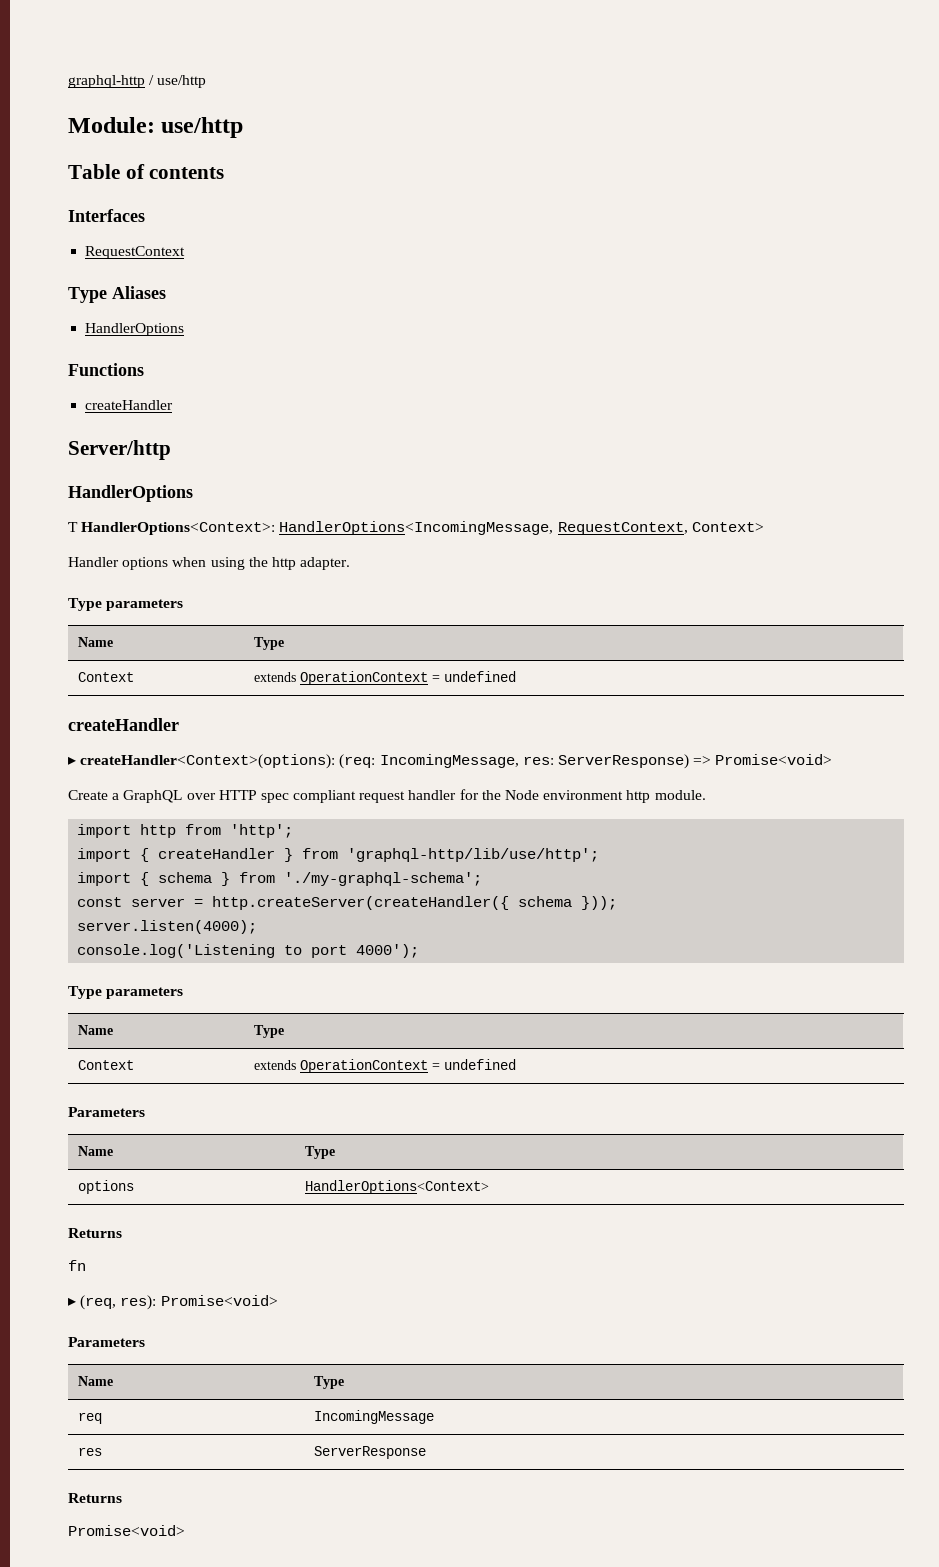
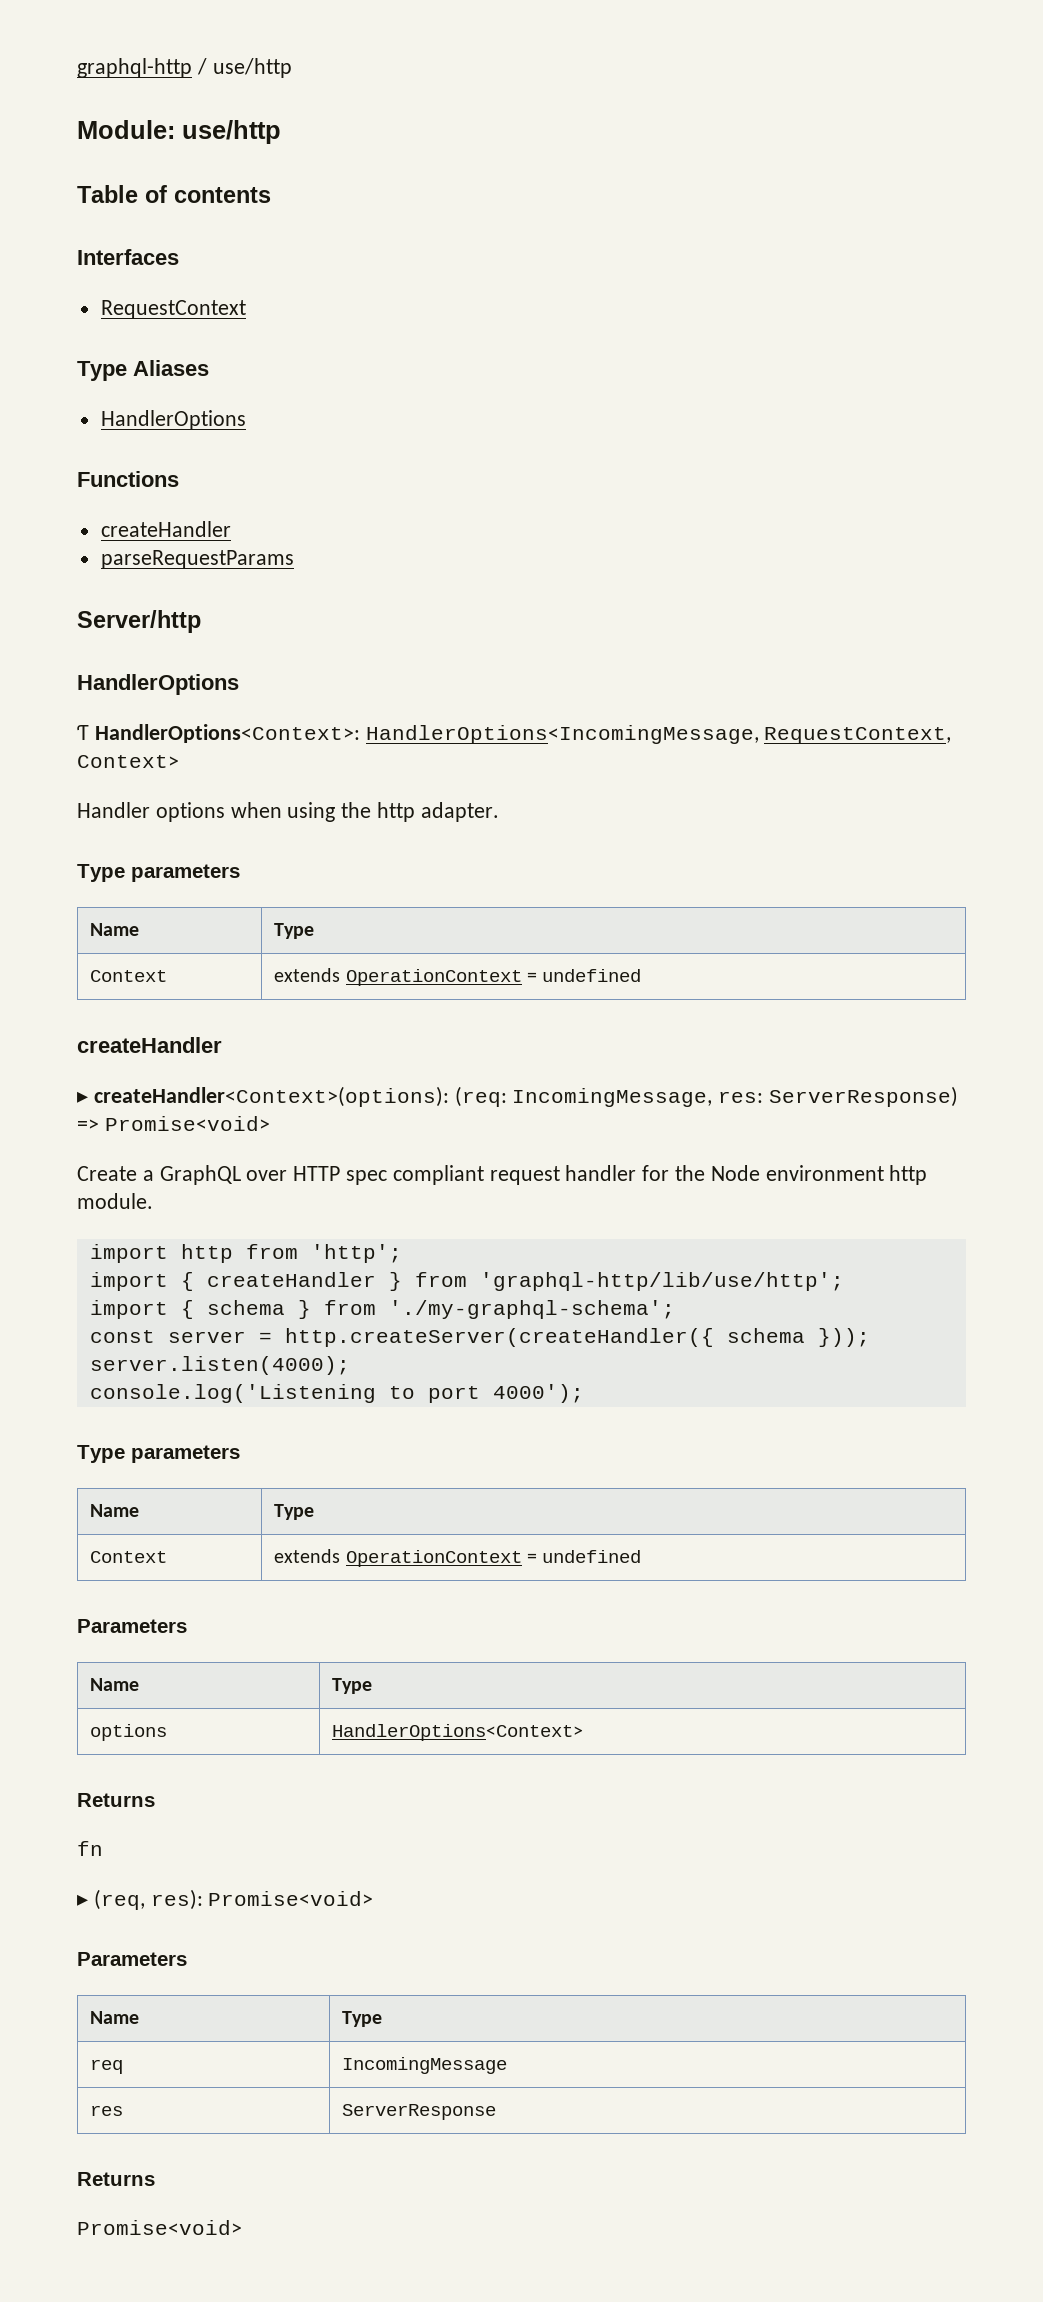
(174, 405) none -> [100,550,294,569] // parseRequestParams

